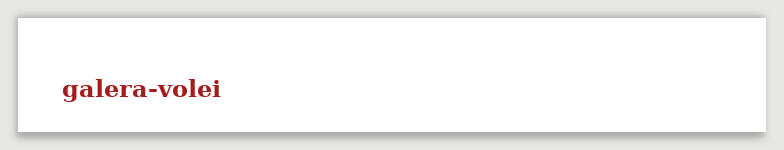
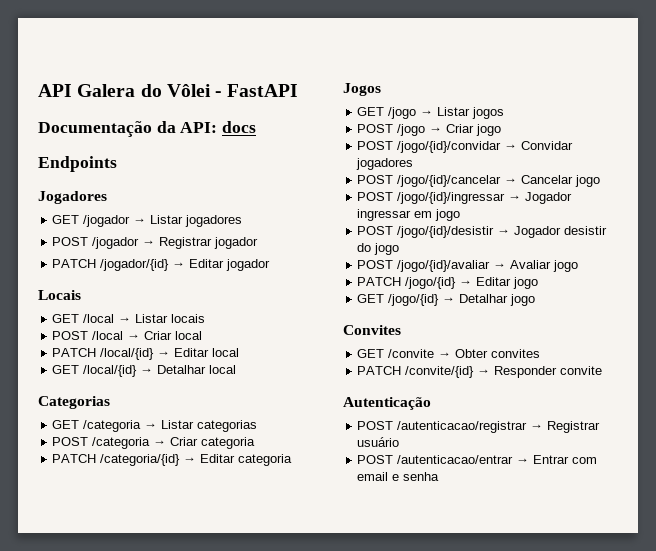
[62,79,221,102] galera-volei -> [38,84,299,97] [38,121,257,137] [38,156,117,172] [38,191,107,204] [52,215,243,227] [52,237,259,249] [52,259,271,271] [38,290,81,300] [52,314,206,323] [52,331,203,340] [52,348,240,360] [52,365,237,377] [38,396,110,409] [52,420,258,432] [52,437,256,449] [52,454,293,466] [343,83,381,96] [357,107,505,119] [357,124,502,136] [357,141,574,153] [356,158,414,170] [357,175,601,187] [357,192,573,204] [357,209,461,221] [357,226,608,238] [357,243,400,255] [357,260,579,272] [357,277,539,289] [357,294,536,306] [343,325,401,335] [357,349,541,358] [357,366,603,378] [343,397,431,410] [357,421,601,433] [357,437,400,447] [357,455,598,464] [357,472,440,481] API Galera do Vôlei - FastAPI // Documentação da API: docs // Endpoints // Jogadores // GET /jogador → Listar jogadores // POST /jogador → Registrar jogador // PATCH /jogador/{id} → Editar jogador // Locais // GET /local → Listar locais // POST /local → Criar local // PATCH /local/{id} → Editar local // GET /local/{id} → Detalhar local // Categorias // GET /categoria → Listar categorias // POST /categoria → Criar categoria // PATCH /categoria/{id} → Editar categoria // Jogos // GET /jogo → Listar jogos // POST /jogo → Criar jogo // POST /jogo/{id}/convidar → Convidar jogadores // POST /jogo/{id}/cancelar → Cancelar jogo // POST /jogo/{id}/ingressar → Jogador ingressar em jogo // POST /jogo/{id}/desistir → Jogador desistir do jogo // POST /jogo/{id}/avaliar → Avaliar jogo // PATCH /jogo/{id} → Editar jogo // GET /jogo/{id} → Detalhar jogo // Convites // GET /convite → Obter convites // PATCH /convite/{id} → Responder convite // Autenticação // POST /autenticacao/registrar → Registrar usuário // POST /autenticacao/entrar → Entrar com email e senha

